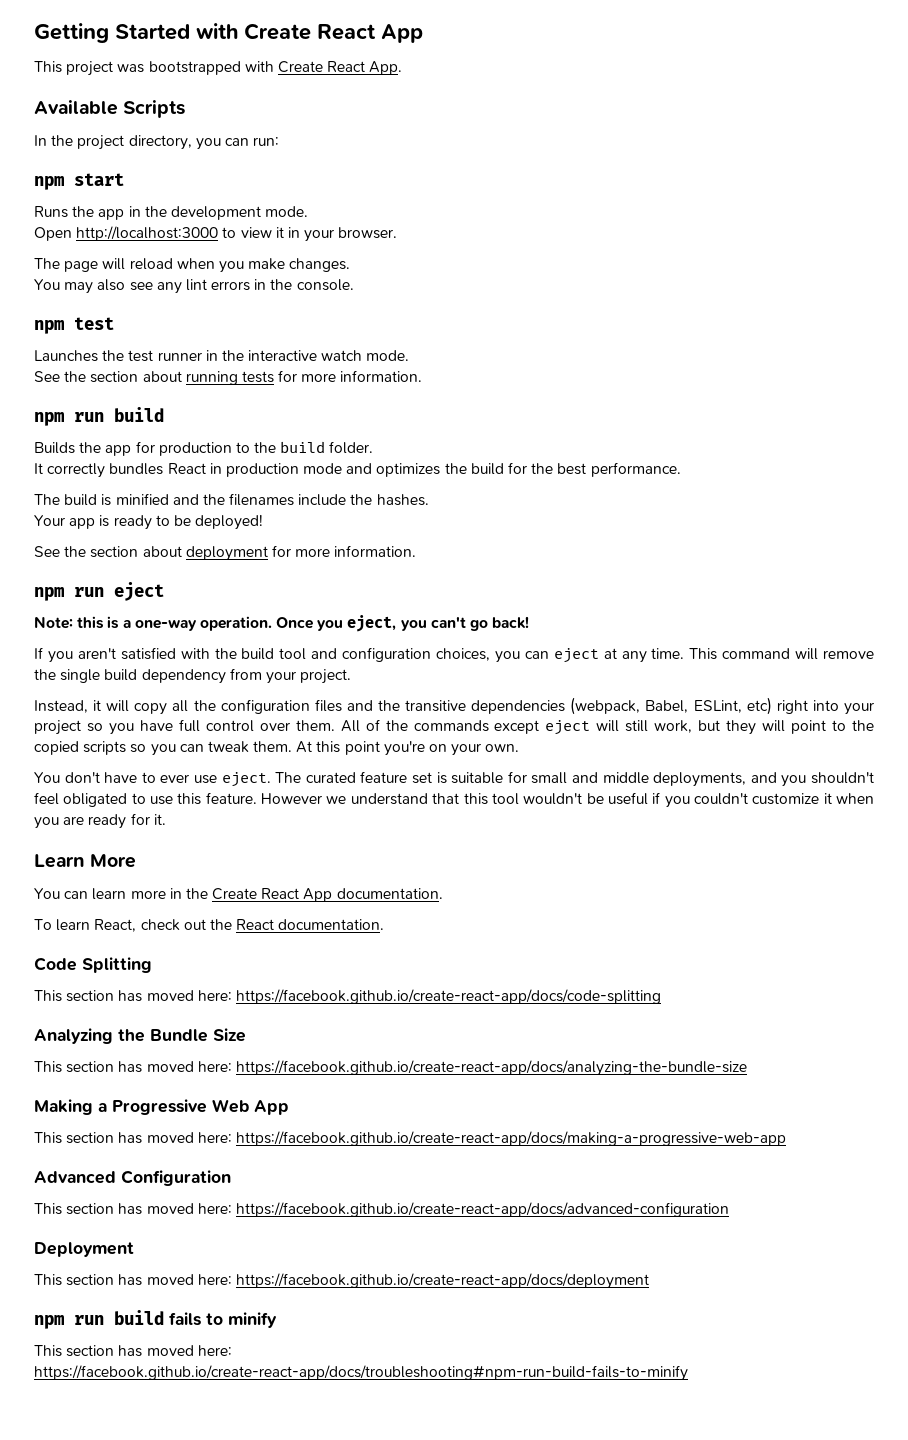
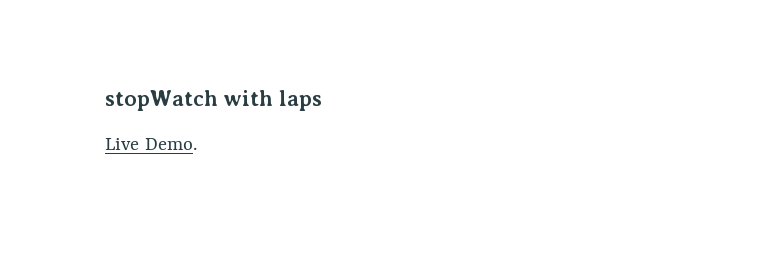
[34,23,423,43] [34,61,403,76] [34,100,186,118] [34,135,280,150] [34,173,124,190] [34,206,309,220] [34,226,398,242] [34,258,351,273] [34,279,354,294] [34,317,114,334] [34,350,410,362] [34,370,423,385] [34,407,164,426] [34,441,374,456] [34,462,681,478] [34,493,429,506] [34,514,264,530] [34,545,417,561] [34,582,164,601] [34,615,530,632] [34,647,874,663] [34,668,352,684] [34,697,874,715] [34,719,875,735] [34,741,520,756] [34,771,875,787] [34,792,875,808] [34,813,166,829] [34,854,137,868] [34,888,443,902] [34,919,385,932] [34,957,152,973] [34,989,661,1004] [34,1028,246,1044] [34,1060,747,1076] [34,1099,289,1115] [34,1131,786,1146] [34,1170,231,1186] [34,1202,729,1217] [34,1242,134,1257] [34,1273,649,1289] [34,1310,277,1329] [34,1345,232,1357] [34,1365,688,1381] Getting Started with Create React App // This project was bootstrapped with Create React App. // Available Scripts // In the project directory, you can run: // npm start // Runs the app in the development mode. // Open http://localhost:3000 to view it in your browser. // The page will reload when you make changes. // You may also see any lint errors in the console. // npm test // Launches the test runner in the interactive watch mode. // See the section about running tests for more information. // npm run build // Builds the app for production to the build folder. // It correctly bundles React in production mode and optimizes the build for the best performance. // The build is minified and the filenames include the hashes. // Your app is ready to be deployed! // See the section about deployment for more information. // npm run eject // Note: this is a one-way operation. Once you eject, you can't go back! // If you aren't satisfied with the build tool and configuration choices, you can eject at any time. This command will remove the single build dependency from your project. // Instead, it will copy all the configuration files and the transitive dependencies (webpack, Babel, ESLint, etc) right into your project so you have full control over them. All of the commands except eject will still work, but they will point to the copied scripts so you can tweak them. At this point you're on your own. // You don't have to ever use eject. The curated feature set is suitable for small and middle deployments, and you shouldn't feel obligated to use this feature. However we understand that this tool wouldn't be useful if you couldn't customize it when you are ready for it. // Learn More // You can learn more in the Create React App documentation. // To learn React, check out the React documentation. // Code Splitting // This section has moved here: https://facebook.github.io/create-react-app/docs/code-splitting // Analyzing the Bundle Size // This section has moved here: https://facebook.github.io/create-react-app/docs/analyzing-the-bundle-size // Making a Progressive Web App // This section has moved here: https://facebook.github.io/create-react-app/docs/making-a-progressive-web-app // Advanced Configuration // This section has moved here: https://facebook.github.io/create-react-app/docs/advanced-configuration // Deployment // This section has moved here: https://facebook.github.io/create-react-app/docs/deployment // npm run build fails to minify // This section has moved here: https://facebook.github.io/create-react-app/docs/troubleshooting#npm-run-build-fails-to-minify -> [105,90,322,111] [105,138,197,150] stopWatch with laps // Live Demo.

